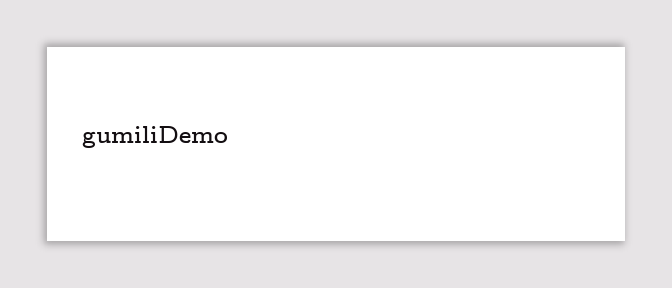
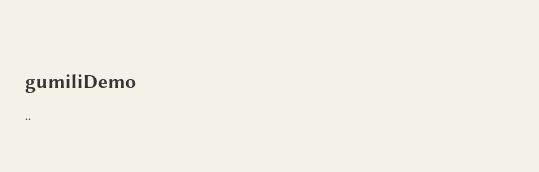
(228, 137) none -> [25,118,31,120] // ..

